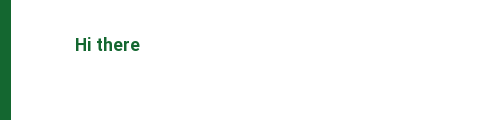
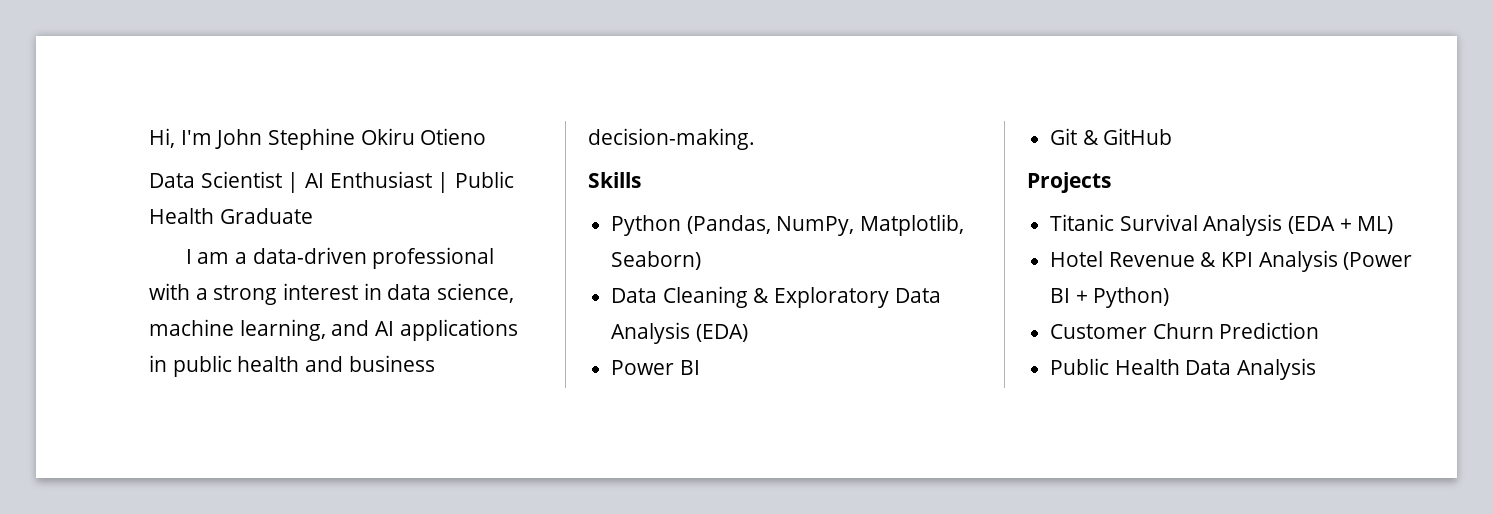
[75,37,140,51] Hi there -> [149,128,487,150] [149,171,515,193] [149,208,313,224] [185,247,495,269] [149,283,515,305] [149,319,518,341] [149,355,435,377] [588,128,755,150] [588,172,641,188] [611,214,965,236] [611,251,702,270] [611,286,941,308] [611,322,748,344] [611,360,700,375] [1050,128,1173,145] [1027,172,1111,193] [1050,214,1394,236] [1050,250,1413,272] [1050,287,1170,308] [1050,322,1320,339] [1050,358,1317,380] Hi, I'm John Stephine Okiru Otieno // Data Scientist | AI Enthusiast | Public Health Graduate // I am a data-driven professional with a strong interest in data science, machine learning, and AI applications in public health and business decision-making. // Skills // Python (Pandas, NumPy, Matplotlib, Seaborn) // Data Cleaning & Exploratory Data Analysis (EDA) // Power BI // Git & GitHub // Projects // Titanic Survival Analysis (EDA + ML) // Hotel Revenue & KPI Analysis (Power BI + Python) // Customer Churn Prediction // Public Health Data Analysis

